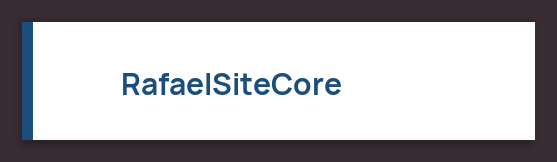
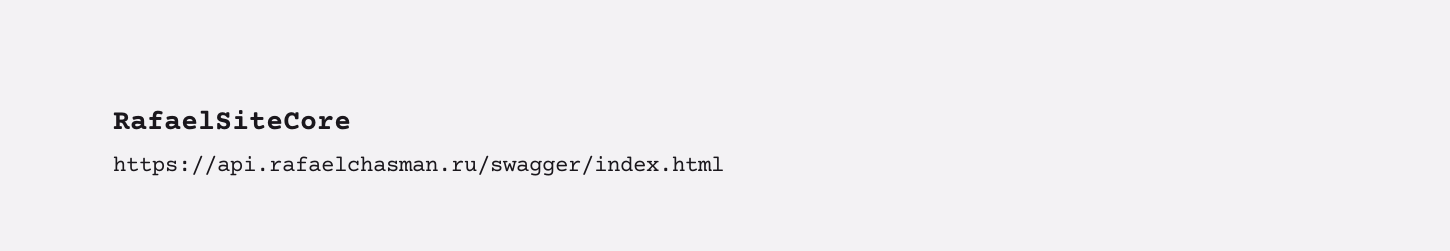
(342, 84) none -> [113,155,724,176] // https://api.rafaelchasman.ru/swagger/index.html

